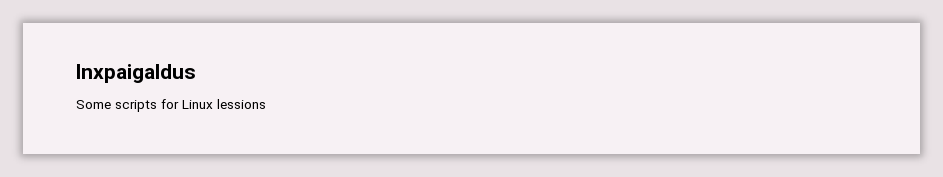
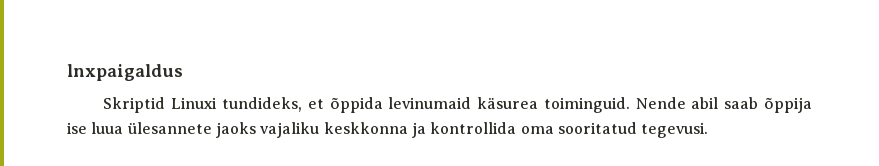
[76,99,266,112] Some scripts for Linux lessions -> [103,97,812,113] [67,122,709,138] Skriptid Linuxi tundideks, et õppida levinumaid käsurea toiminguid. Nende abil saab õppija ise luua ülesannete jaoks vajaliku keskkonna ja kontrollida oma sooritatud tegevusi.

